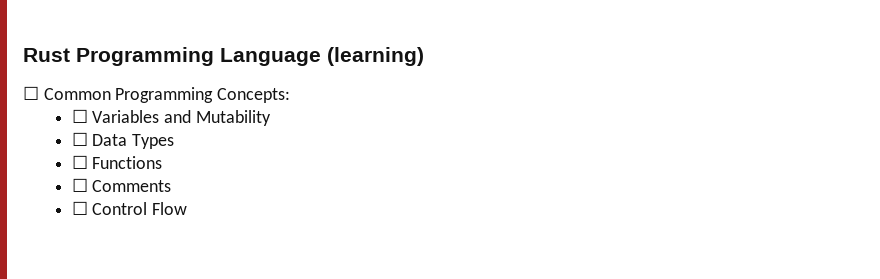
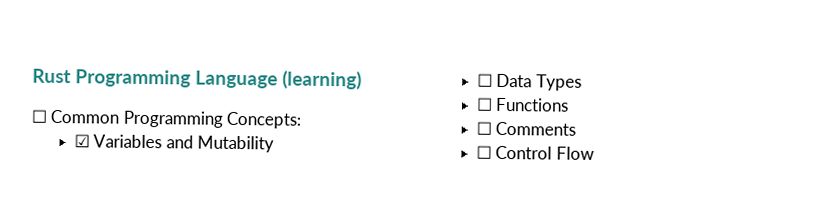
[71,109,88,123] ☐ -> [73,134,90,148] ☑

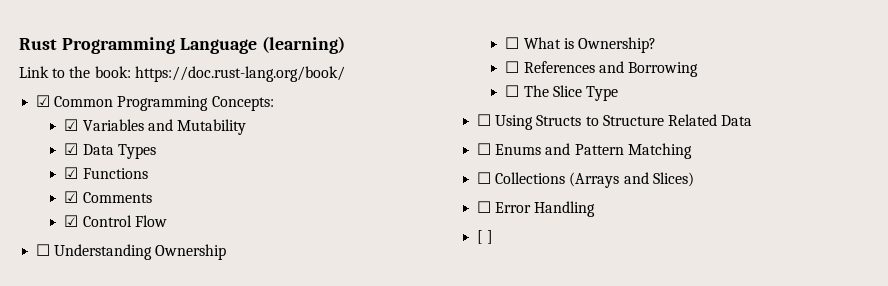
[31,109,47,123] ☐ -> [19,66,345,82] [36,95,51,107] Link to the book: https://doc.rust-lang.org/book/ // ☑
[476,73,493,87] ☐ -> [64,143,79,155] ☑
[475,97,493,111] ☐ -> [64,167,79,179] ☑
[475,121,492,135] ☐ -> [64,191,79,203] ☑
[475,145,492,159] ☐ -> [64,215,79,227] ☑
(595, 153) none -> [36,244,227,260] [505,37,656,53] [505,61,698,77] [505,85,618,101] [477,114,753,130] [477,143,692,159] [477,172,694,188] [477,201,596,217] [477,230,494,244] // ☐ Understanding Ownership // ☐ What is Ownership? // ☐ References and Borrowing // ☐ The Slice Type // ☐ Using Structs to Structure Related Data // ☐ Enums and Pattern Matching // ☐ Collections (Arrays and Slices) // ☐ Error Handling // [ ]

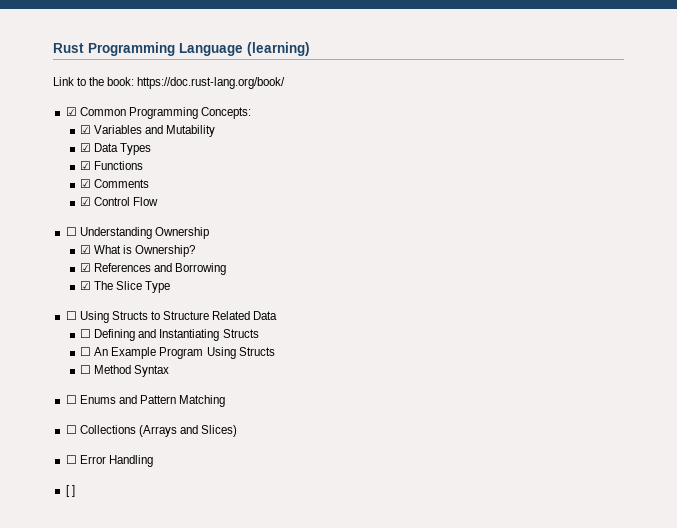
[505,37,520,49] ☐ -> [80,245,92,254] ☑
[505,61,520,73] ☐ -> [80,263,92,272] ☑
[505,85,520,97] ☐ -> [80,281,92,290] ☑
(753, 120) none -> [80,329,259,341] [80,347,275,359] [80,365,170,377] // ☐ Defining and Instantiating Structs // ☐ An Example Program Using Structs // ☐ Method Syntax

